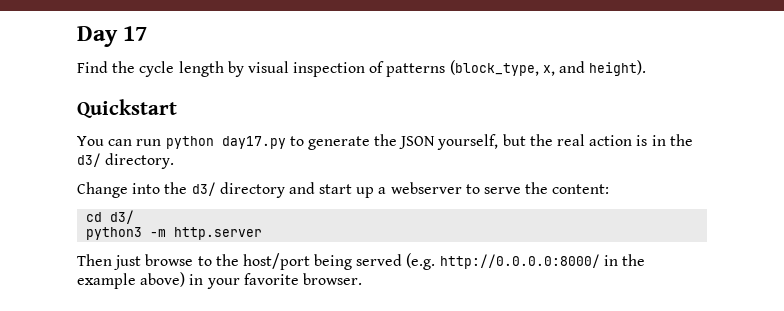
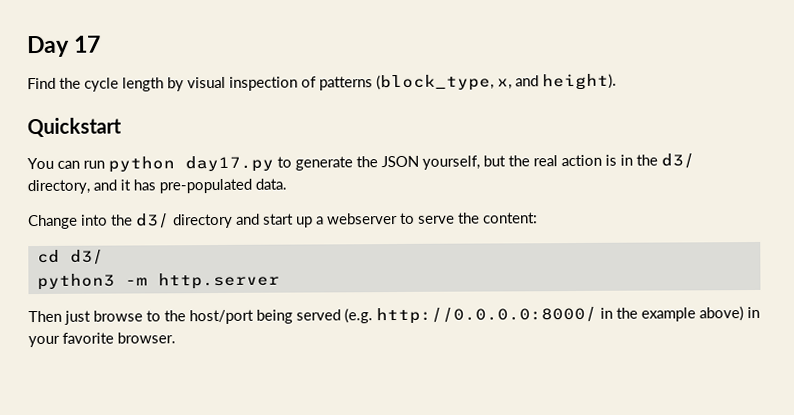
[105,153,175,169] directory. -> [27,178,287,195] directory, and it has pre-populated data.

